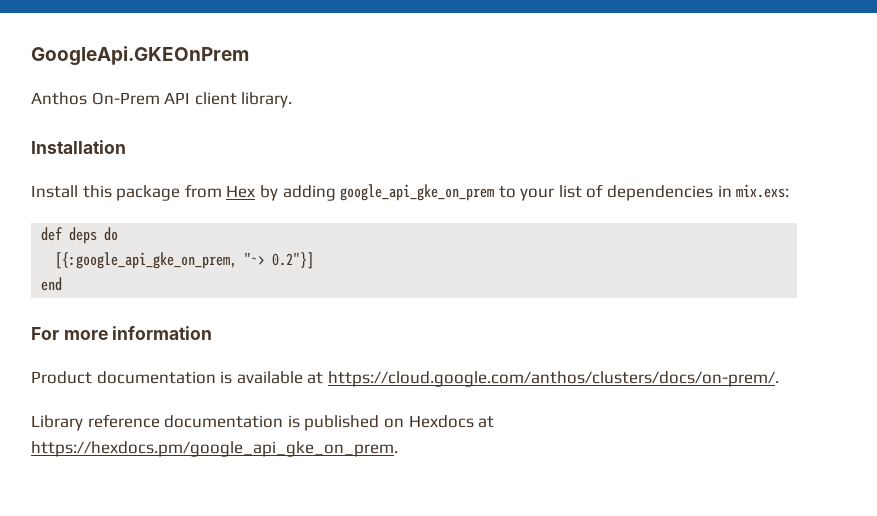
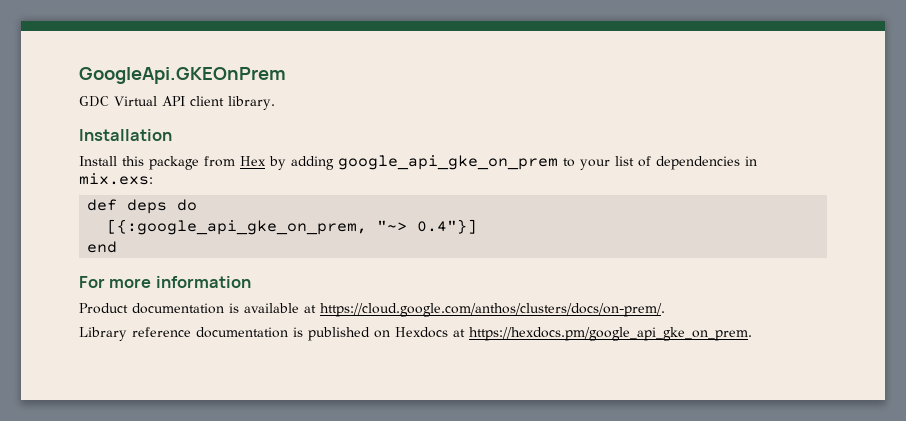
[31,92,160,105] Anthos On-Prem -> [79,96,157,107] GDC Virtual
[272,252,315,269] 0.2"}] -> [417,219,478,234] 0.4"}]

